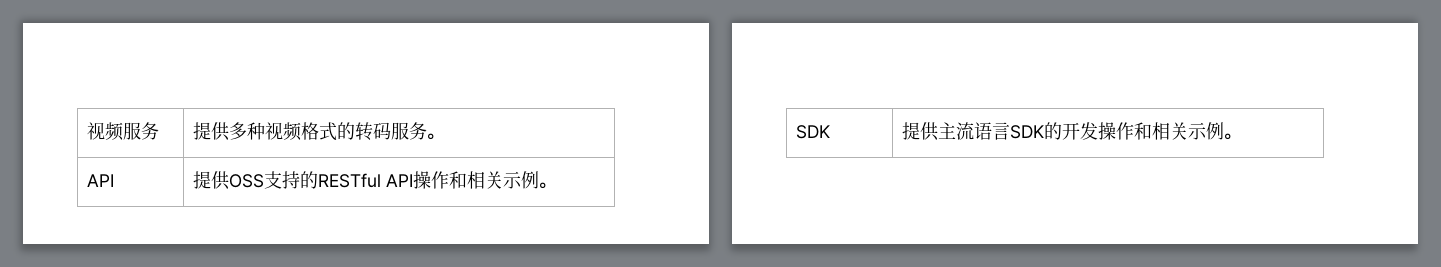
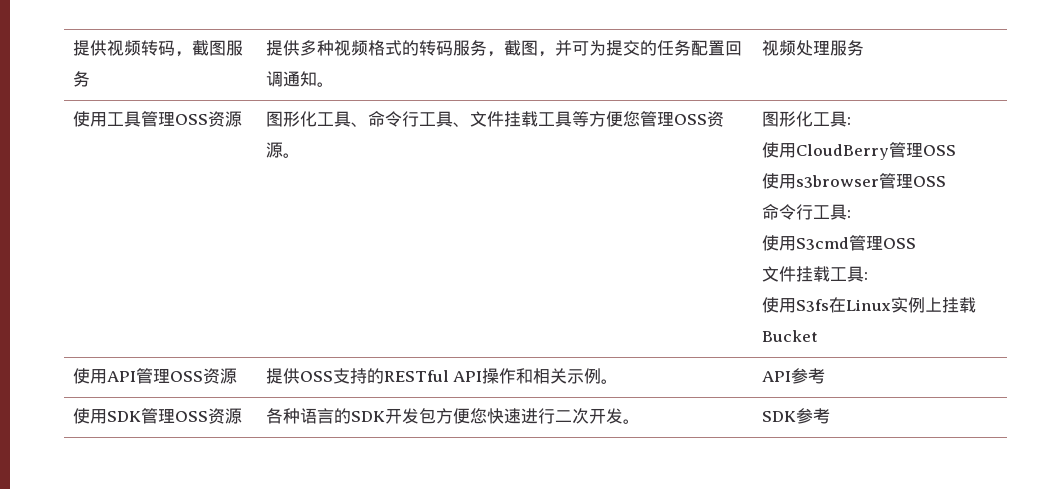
[86,122,124,141] 视频 -> [72,40,226,57] 提供视频转码，截图
[426,133,444,140] [86,174,114,187] 。 // API -> [486,40,742,57] [265,71,334,87] [761,40,864,56] [72,111,242,127] [265,111,724,127] [265,142,300,158] [761,111,851,127] [761,142,956,160] [761,173,946,189] [761,204,851,220] [761,235,916,251] [761,266,868,282] [761,297,976,313] [761,330,818,342] [72,368,237,384] ，截图，并可为提交的任务配置回调通知。 | 视频处理服务 // 使用工具管理OSS资源 | 图形化工具、命令行工具、文件挂载工具等方便您管理OSS资源。 | 图形化工具: // 使用CloudBerry管理OSS // 使用s3browser管理OSS // 命令行工具: // 使用S3cmd管理OSS // 文件挂载工具: // 使用S3fs在Linux实例上挂载Bucket // 使用API管理OSS资源
[795,125,830,139] [901,122,1241,141] // SDK | 提供主流语言SDK的开发操作和相关示例。 -> [761,368,825,384] [72,408,242,424] [265,408,640,424] [761,408,830,424] | API参考 // 使用SDK管理OSS资源 | 各种语言的SDK开发包方便您快速进行二次开发。 | SDK参考

